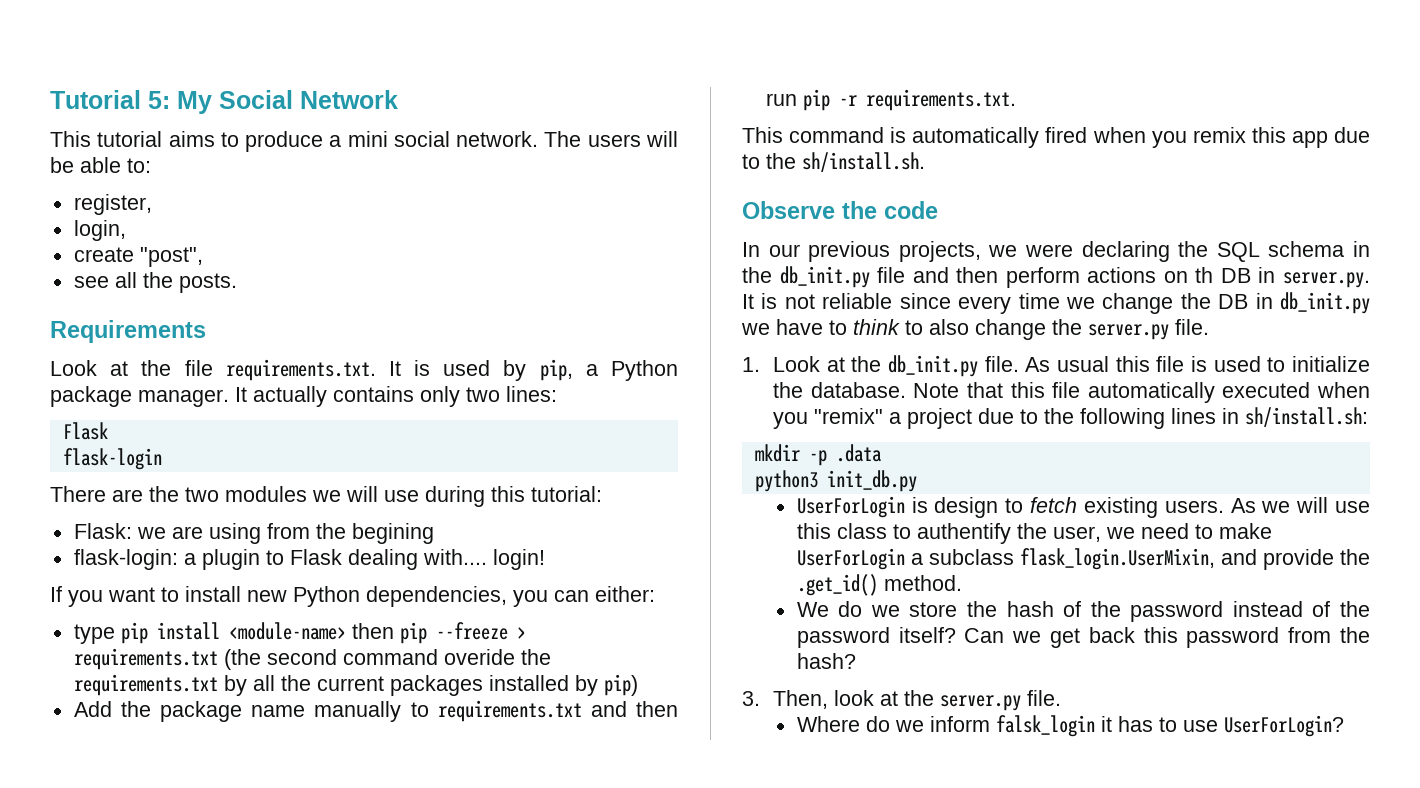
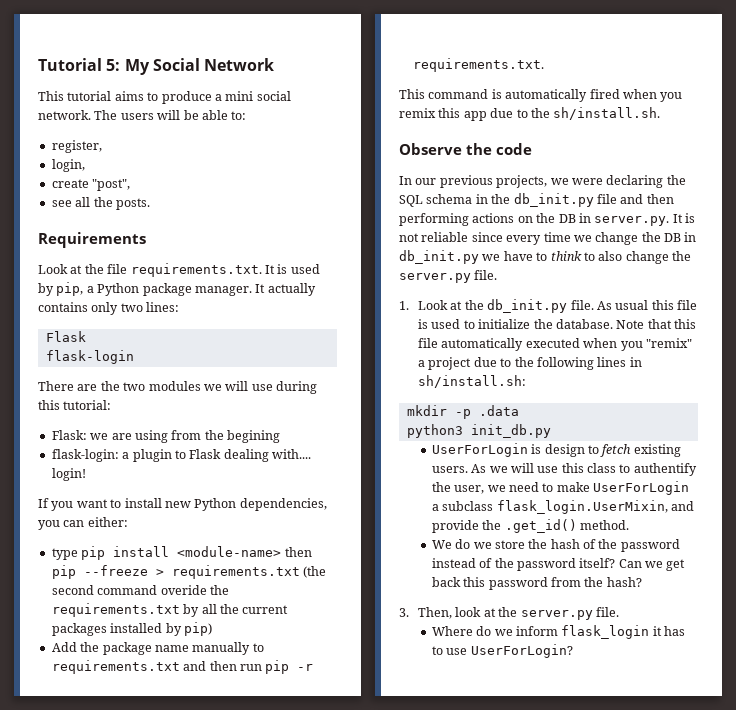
[1005,267,1080,288] perform -> [399,213,469,226] performing
[1195,267,1214,283] th -> [536,213,556,223] the
[995,715,1095,737] falsk_login -> [561,625,650,639] flask_login

